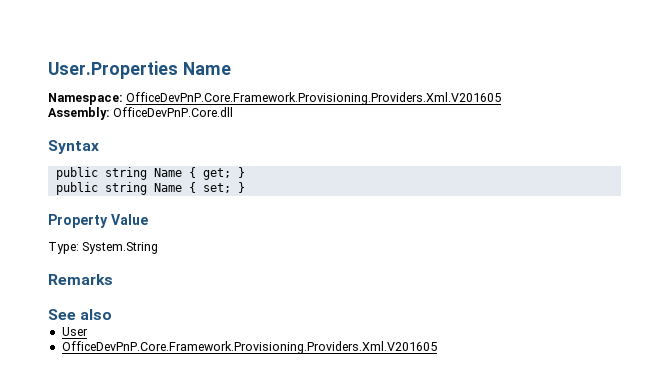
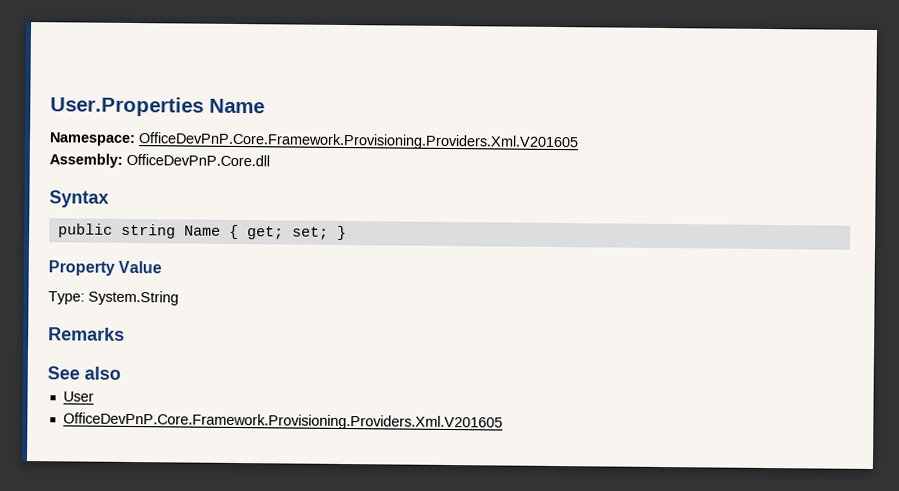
[237,167,245,178] [55,182,196,195] } // public string Name { -> (284, 233) none

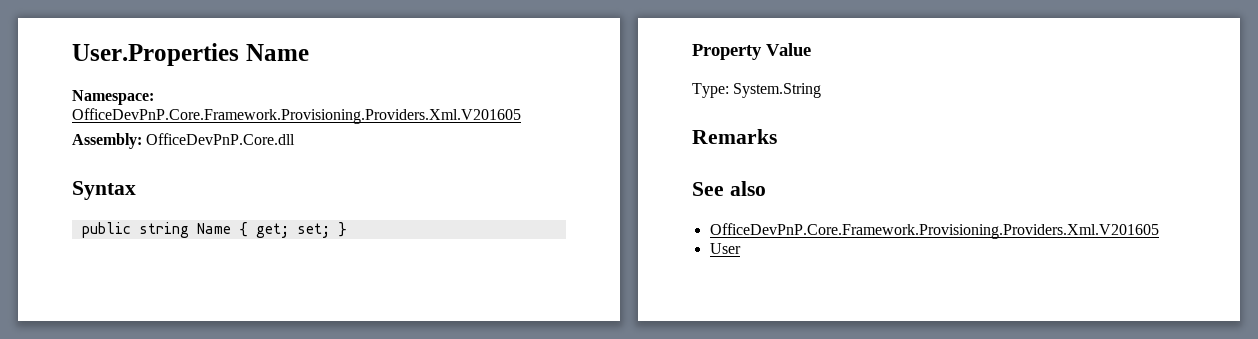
(121, 373) none -> [709,223,1159,239] // OfficeDevPnP.Core.Framework.Provisioning.Providers.Xml.V201605
[62,412,503,431] // OfficeDevPnP.Core.Framework.Provisioning.Providers.Xml.V201605 -> (741, 248) none

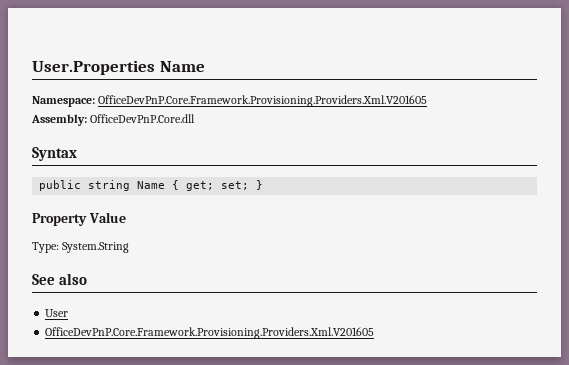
[692,129,777,144] // Remarks -> (130, 247) none
[709,223,1159,239] [709,243,741,254] // OfficeDevPnP.Core.Framework.Provisioning.Providers.Xml.V201605 // User -> [45,309,69,317] [45,327,375,339] // User // OfficeDevPnP.Core.Framework.Provisioning.Providers.Xml.V201605

